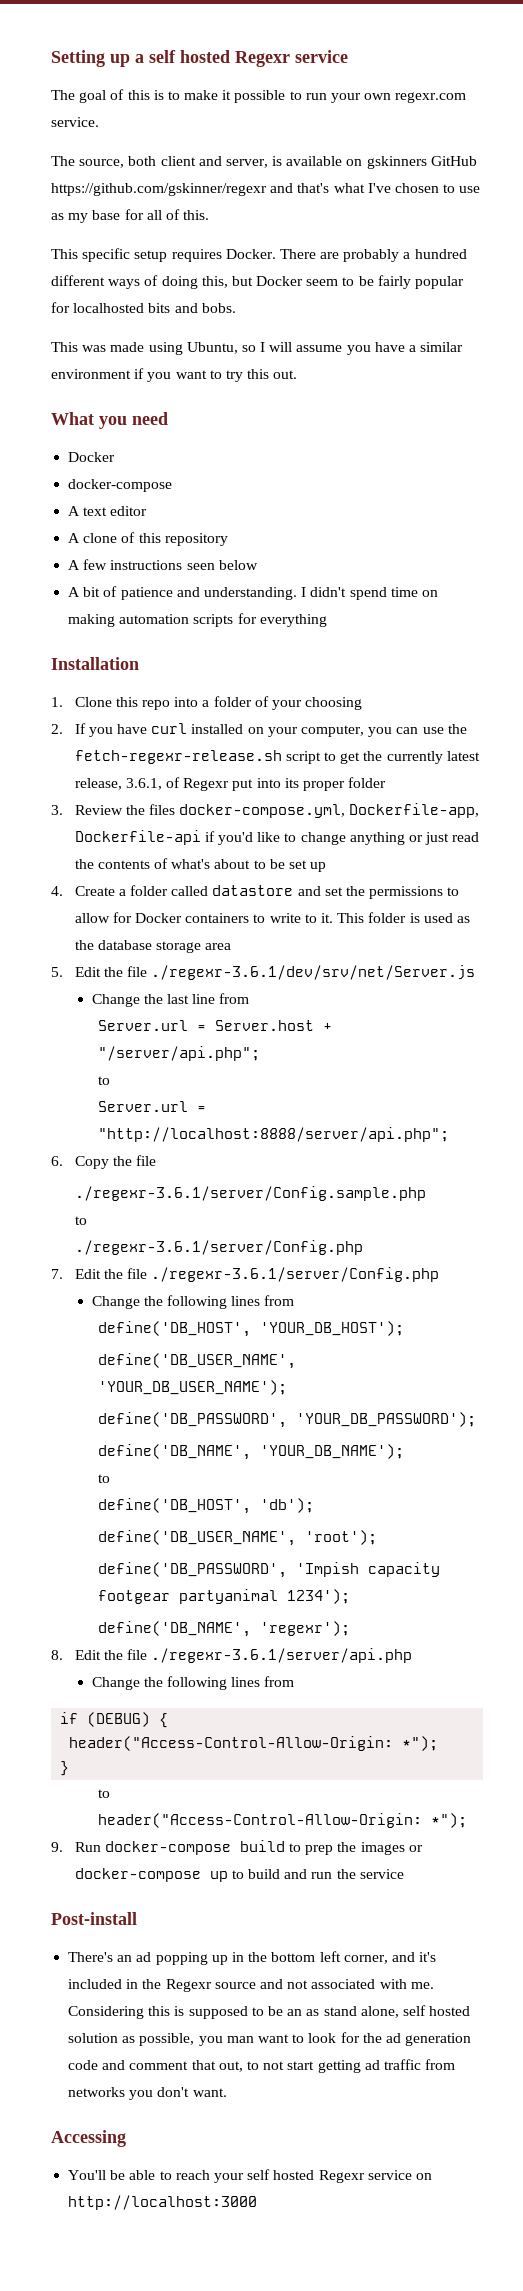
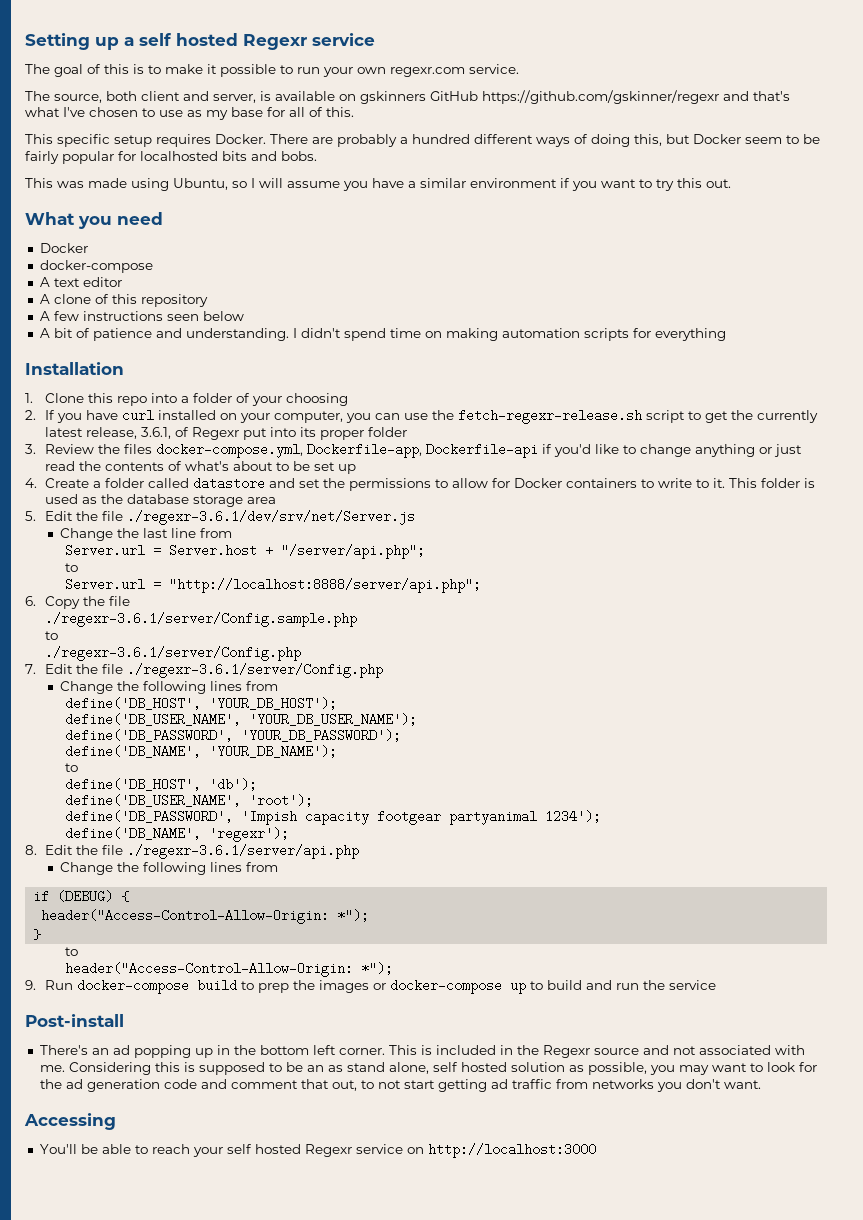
[343,1952,437,1964] corner, and it's -> [338,1045,432,1055] corner. This is
[226,2036,254,2043] man -> [678,1065,709,1075] may

